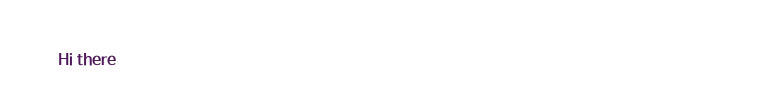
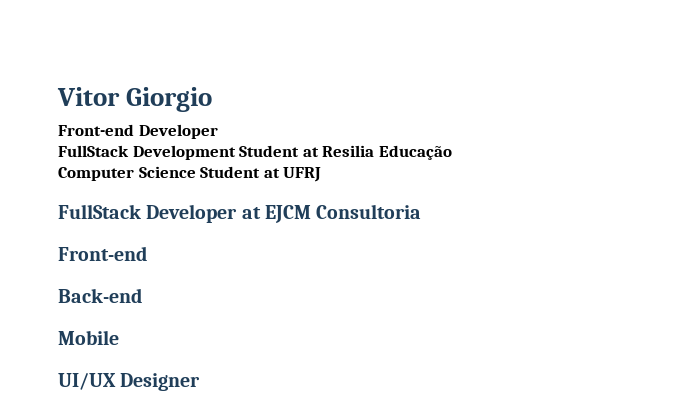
[58,53,117,66] Hi there -> [57,87,213,112] [58,124,218,139] [58,145,452,160] [58,166,322,182] [58,204,422,223] [58,246,147,261] [58,288,142,303] [58,330,119,345] [58,373,201,391] Vitor Giorgio // Front-end Developer // FullStack Development Student at Resilia Educação // Computer Science Student at UFRJ // FullStack Developer at EJCM Consultoria // Front-end // Back-end // Mobile // UI/UX Designer

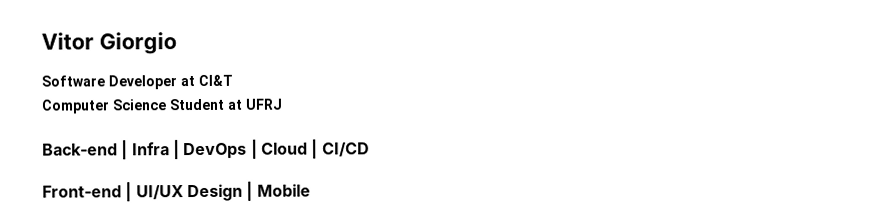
[58,124,218,139] [58,145,452,160] Front-end Developer // FullStack Development Student at Resilia Educação -> [41,74,233,90] Software Developer at CI&T
[58,204,422,223] [58,246,147,261] [58,288,142,303] FullStack Developer at EJCM Consultoria // Front-end // Back-end // -> [42,138,370,160] [42,180,254,202] Back-end | Infra | DevOps | Cloud | CI/CD // Front-end | UI/UX Design |
[58,373,201,391] // UI/UX Designer -> (311, 190) none

